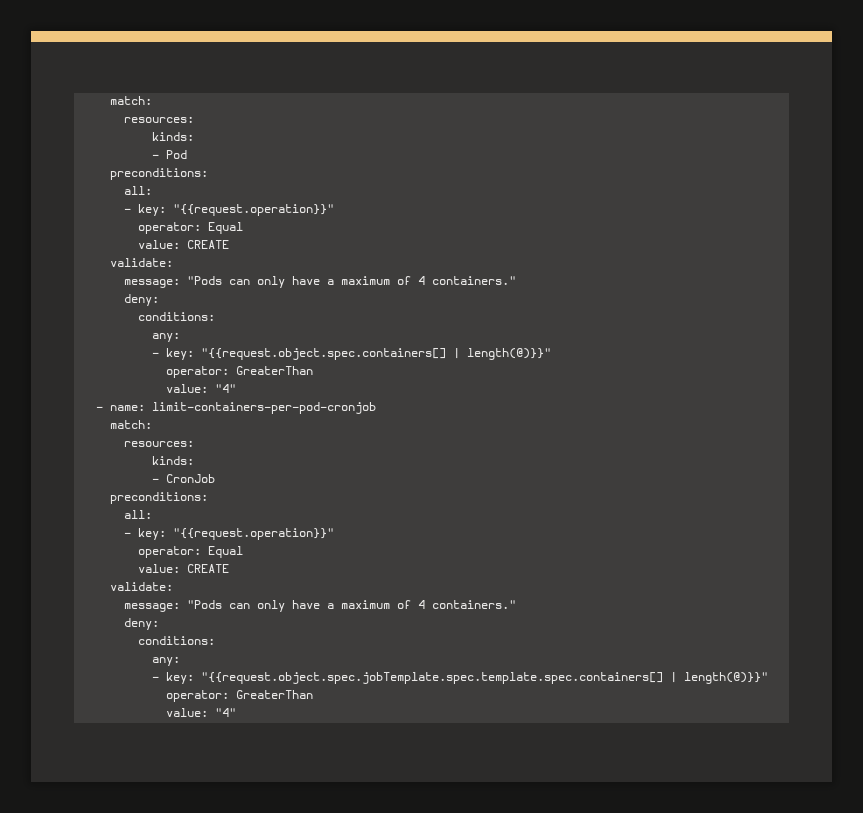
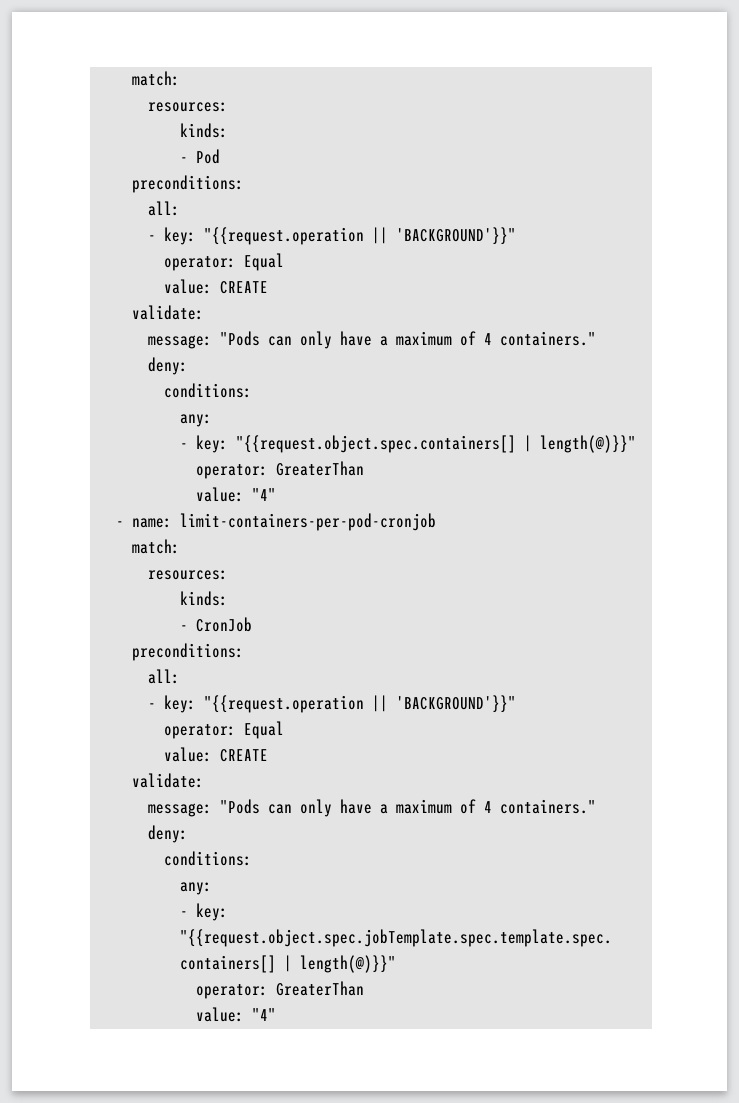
[172,204,334,216] "{{request.operation}}" -> [203,227,516,245] "{{request.operation || 'BACKGROUND'}}"
[172,528,334,540] "{{request.operation}}" -> [203,695,516,713] "{{request.operation || 'BACKGROUND'}}"

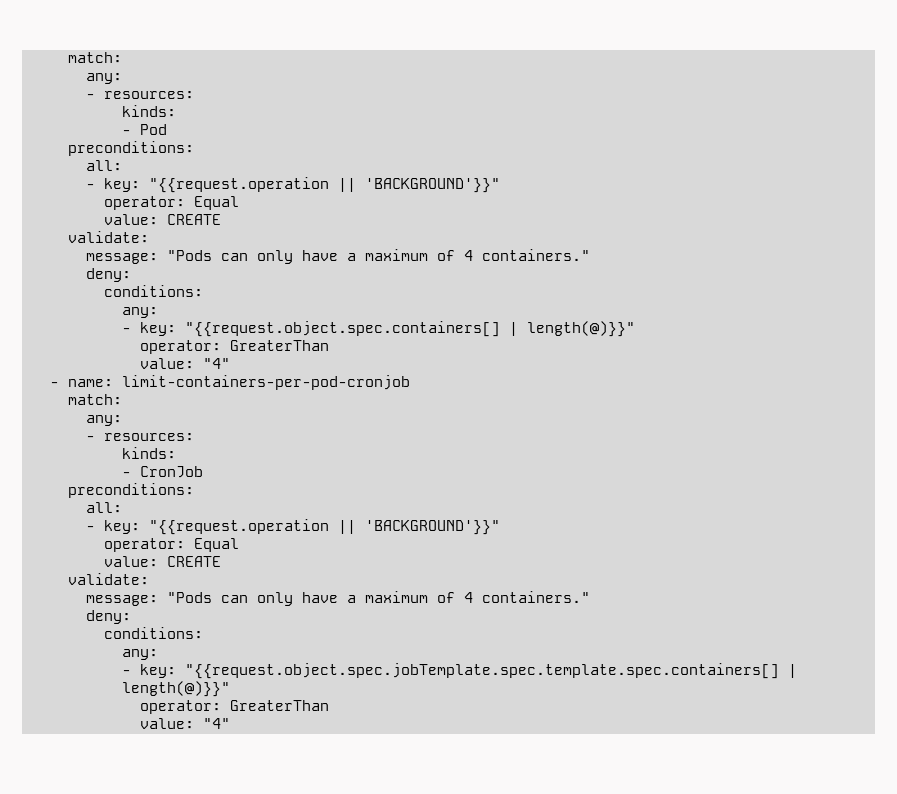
[131,71,180,86] match: // -> [67,52,122,63] [85,73,122,84] [85,94,95,99] match: // any: // -
(180, 546) none -> [85,415,122,426] [85,436,95,441] any: // -

